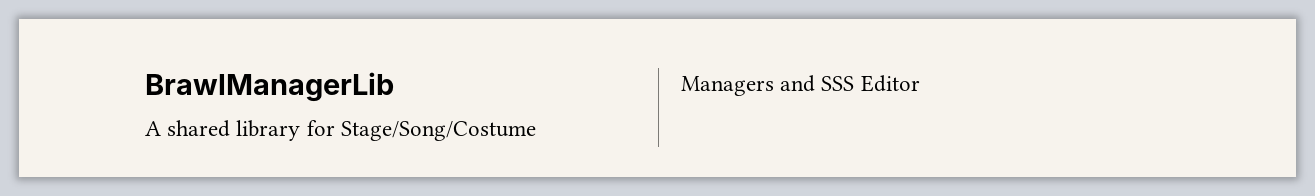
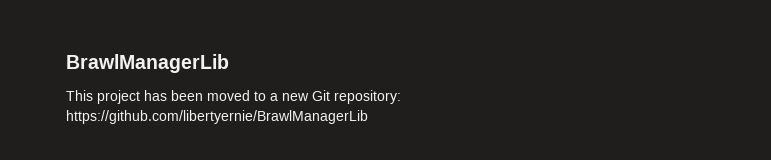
[145,120,536,141] [681,75,920,96] A shared library for Stage/Song/Costume Managers and SSS Editor -> [66,90,401,104] [66,110,368,124] This project has been moved to a new Git repository: https://github.com/libertyernie/BrawlManagerLib

